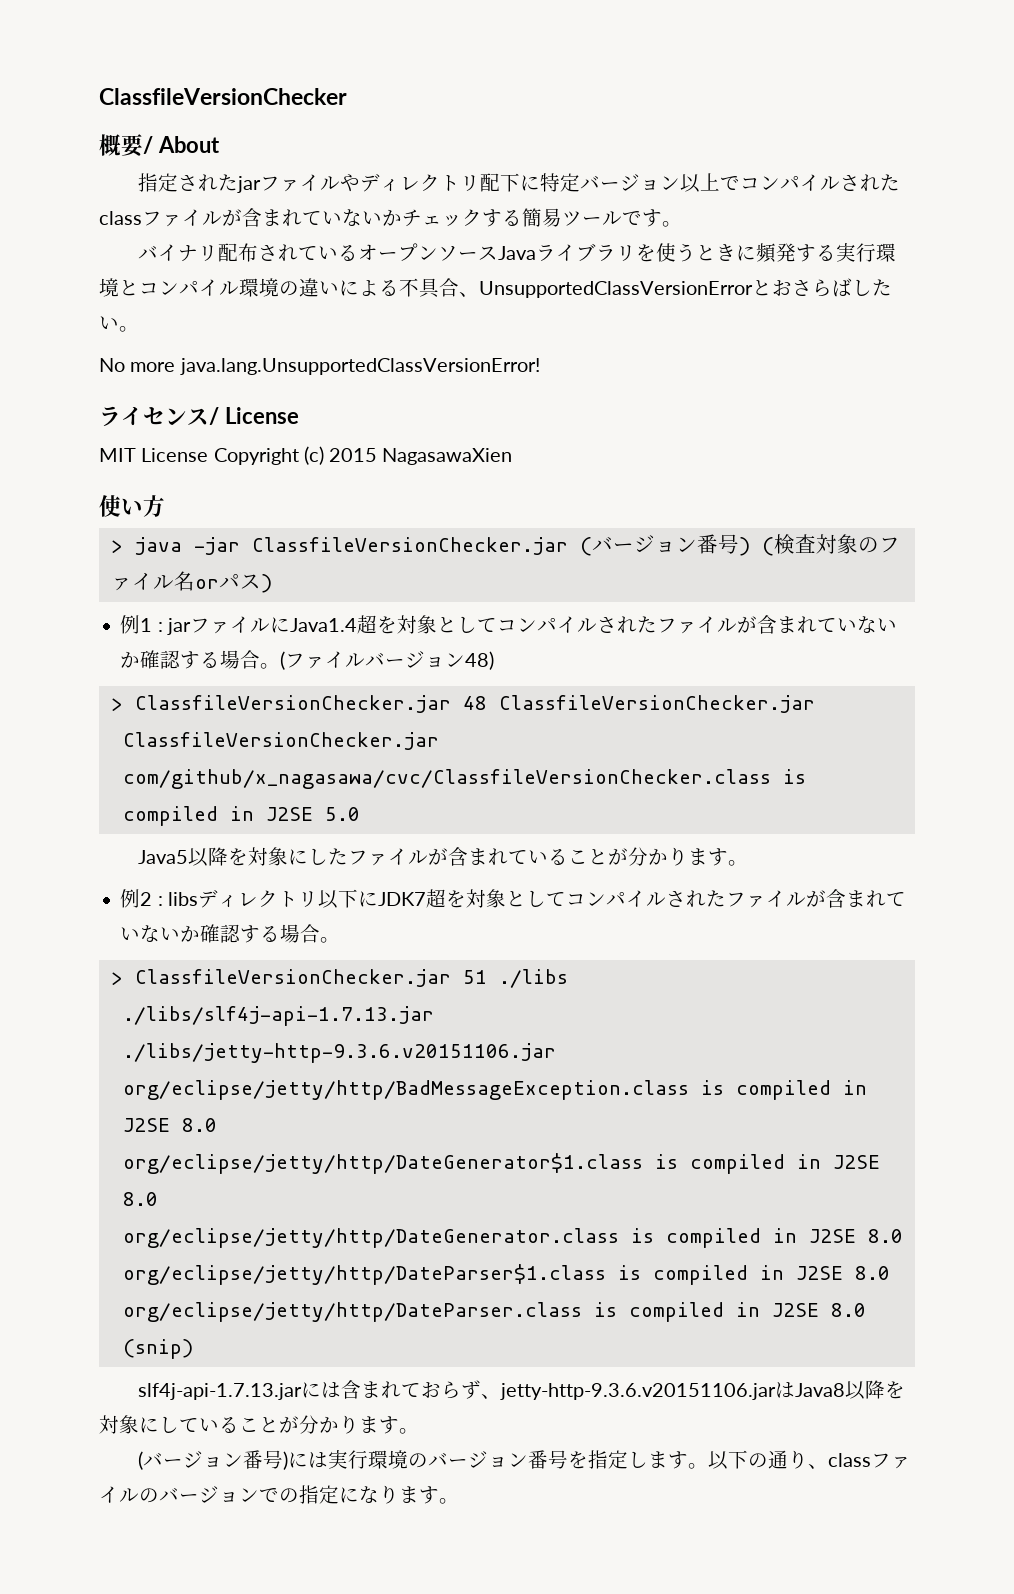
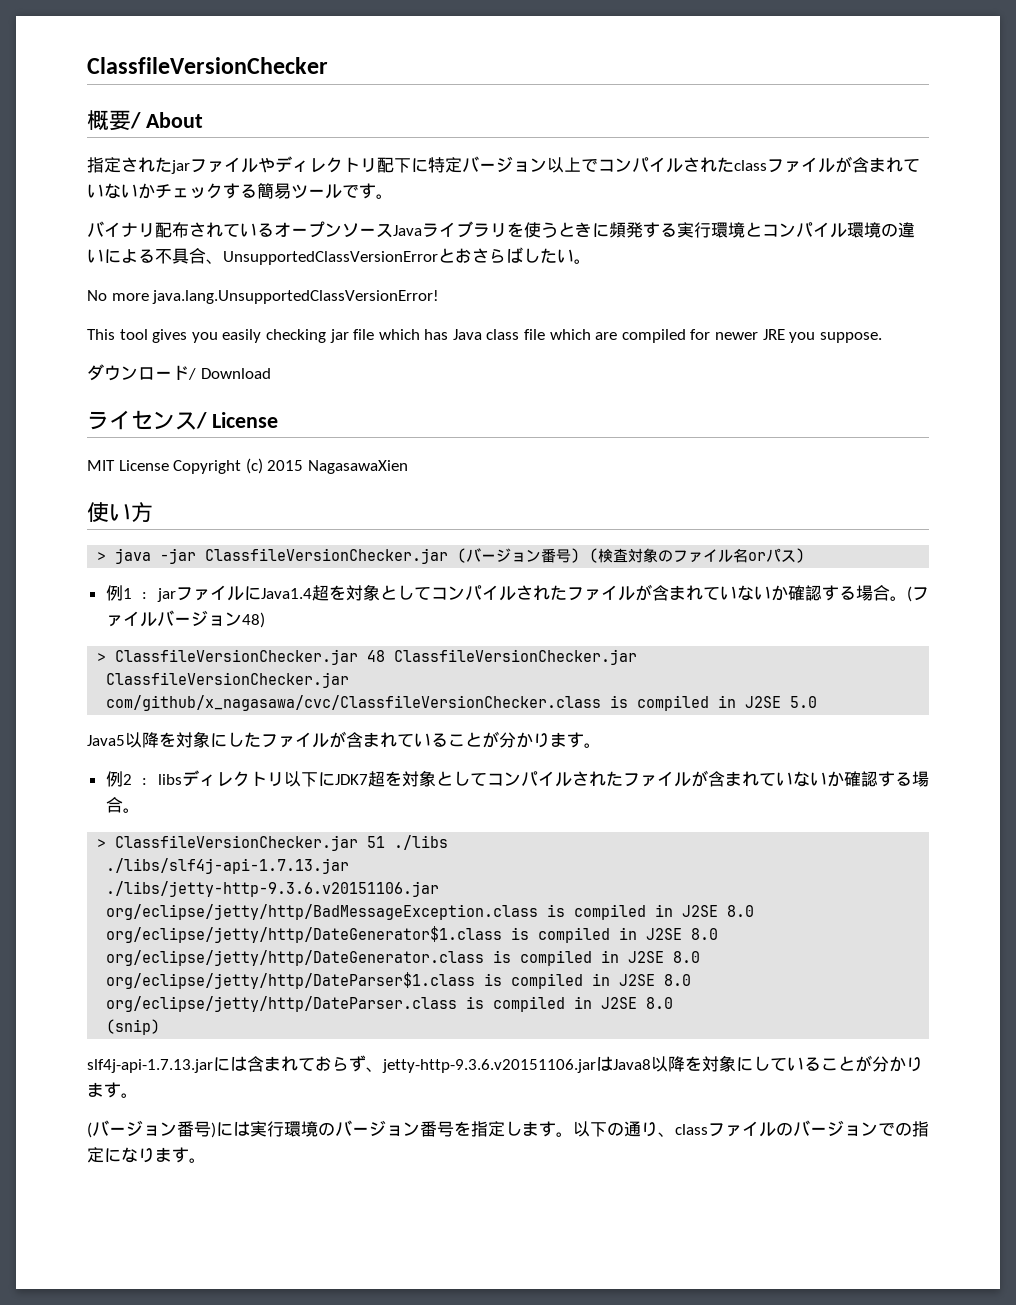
(540, 366) none -> [87,329,882,343] [87,364,271,381] // This tool gives you easily checking jar file which has Java class file which are compiled for newer JRE you suppose. // ダウンロード/ Download

